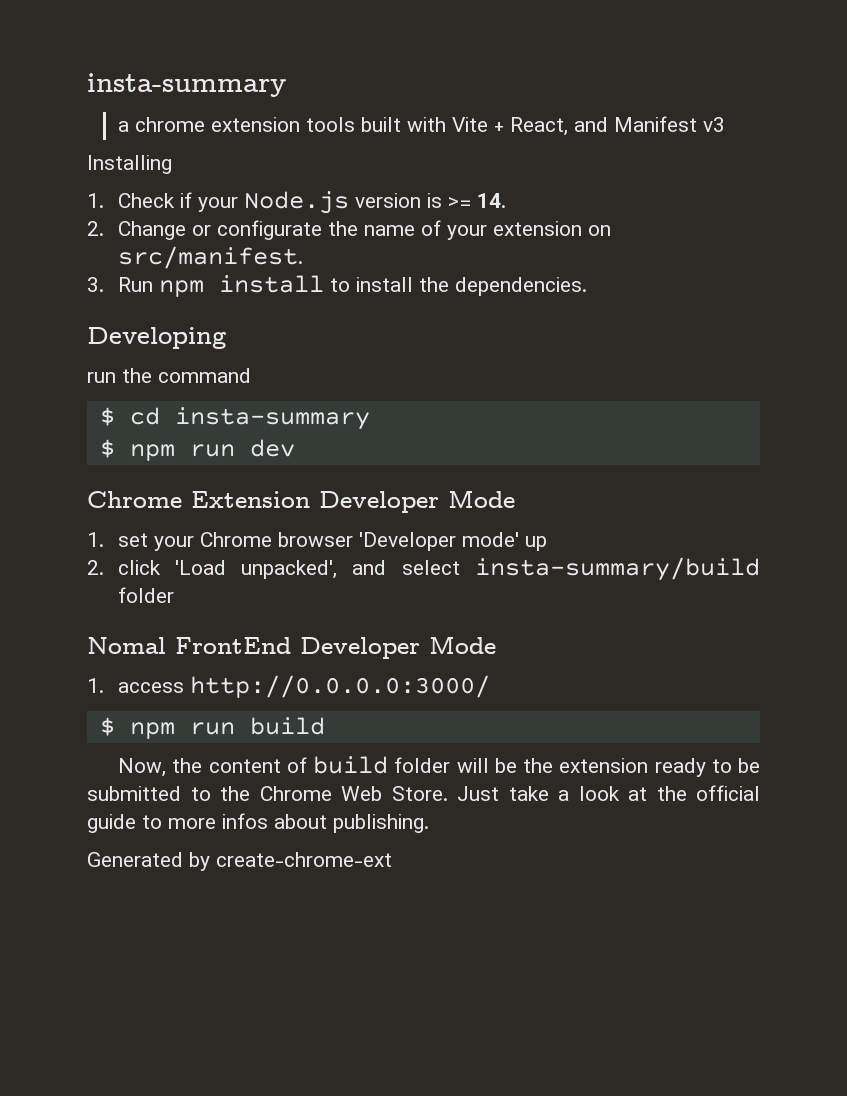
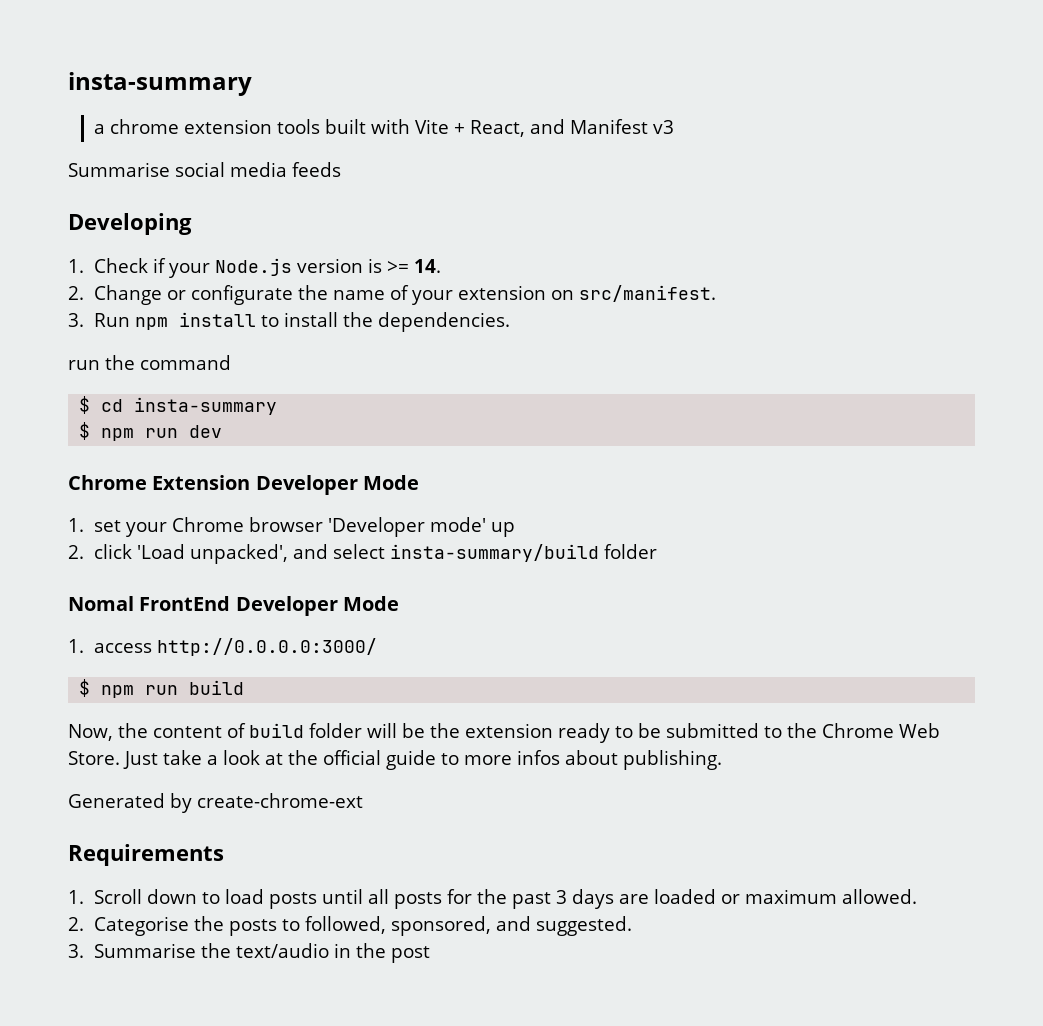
[87,155,172,174] Installing -> [68,162,341,177] [68,213,192,235] Summarise social media feeds // Developing
[87,327,226,349] // Developing -> (511, 322) none
(392, 859) none -> [68,844,224,866] [68,889,918,909] [68,916,633,936] [68,943,431,963] // Requirements // 1. Scroll down to load posts until all posts for the past 3 days are loaded or maximum allowed. // 2. Categorise the posts to followed, sponsored, and suggested. // 3. Summarise the text/audio in the post

